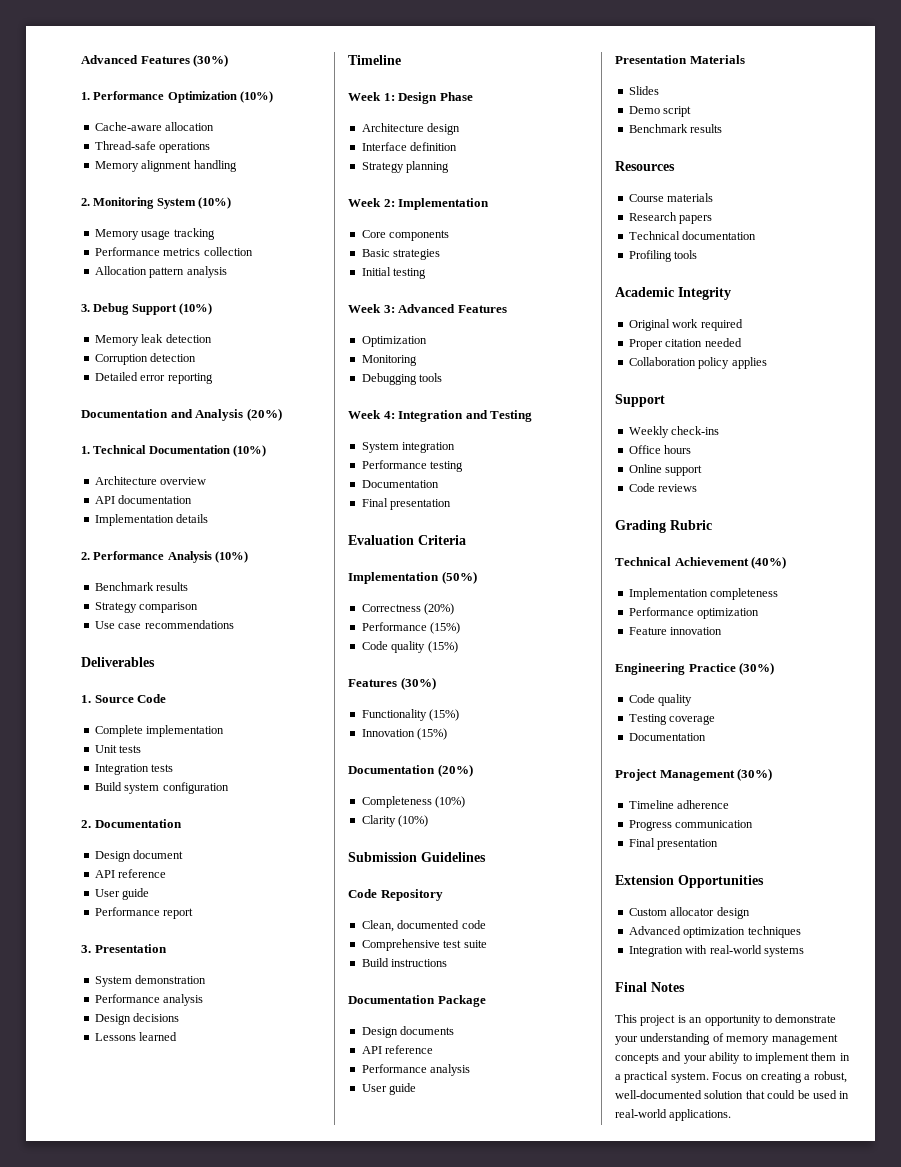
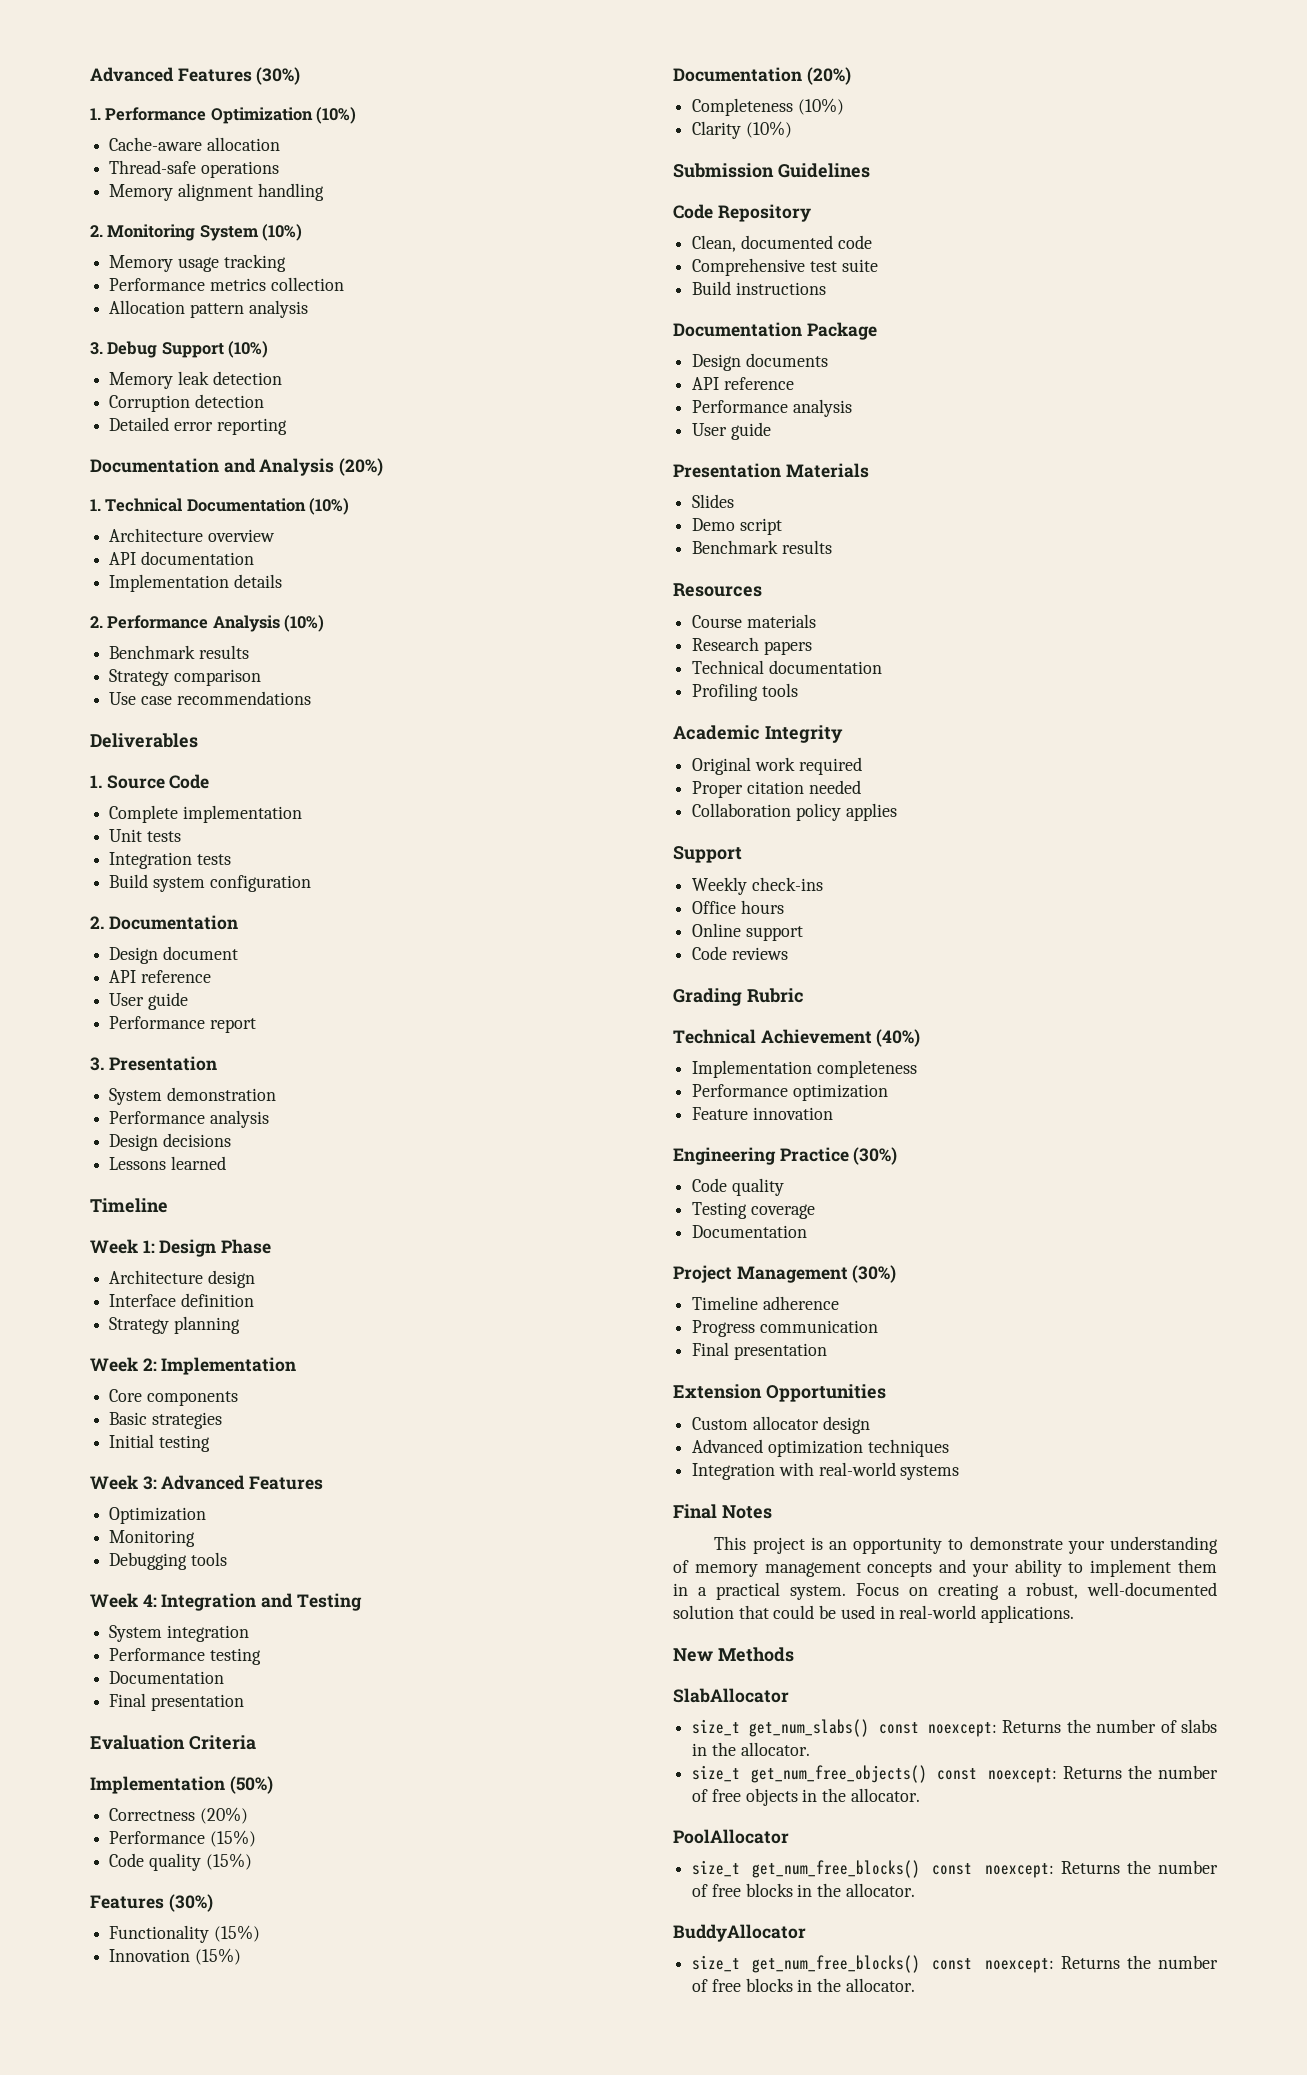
(732, 1115) none -> [673,1647,794,1662] [673,1688,789,1703] [692,1719,1217,1737] [692,1742,810,1756] [692,1765,1218,1783] [692,1788,920,1806] [673,1829,789,1844] [692,1860,1218,1878] [692,1883,915,1897] [673,1924,806,1942] [692,1955,1218,1973] [692,1978,915,1992] // New Methods // SlabAllocator // size_t get_num_slabs() const noexcept: Returns the number of slabs in the allocator. // size_t get_num_free_objects() const noexcept: Returns the number of free objects in the allocator. // PoolAllocator // size_t get_num_free_blocks() const noexcept: Returns the number of free blocks in the allocator. // BuddyAllocator // size_t get_num_free_blocks() const noexcept: Returns the number of free blocks in the allocator.

